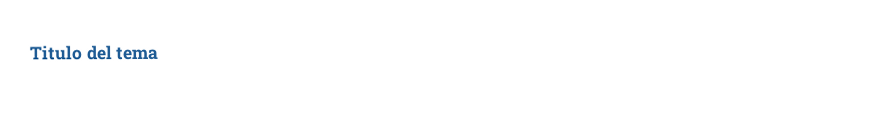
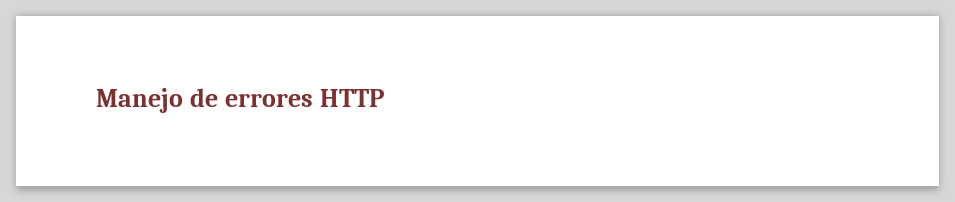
[29,45,160,61] Titulo del tema -> [96,88,385,113] Manejo de errores HTTP

